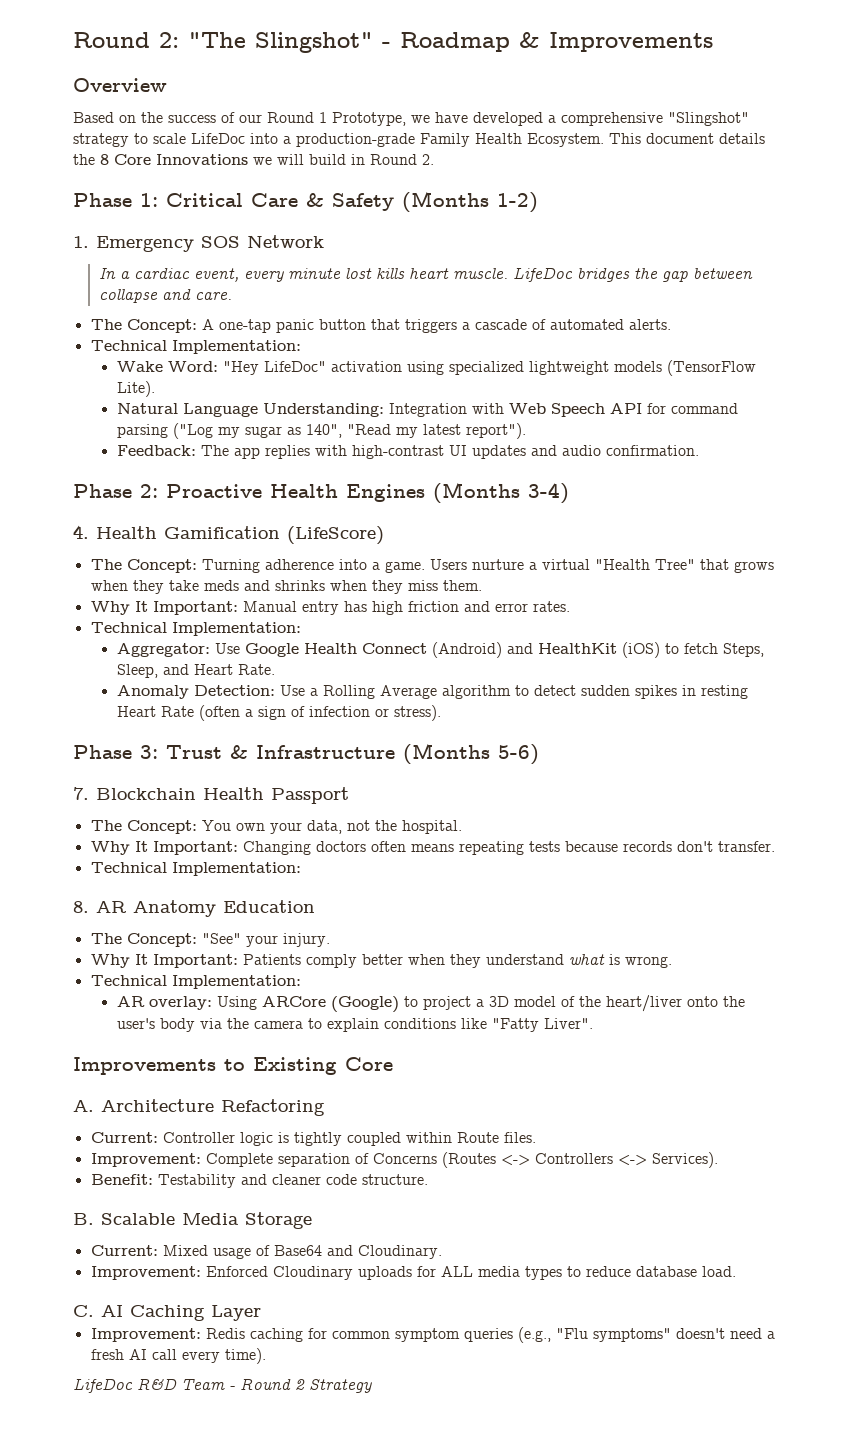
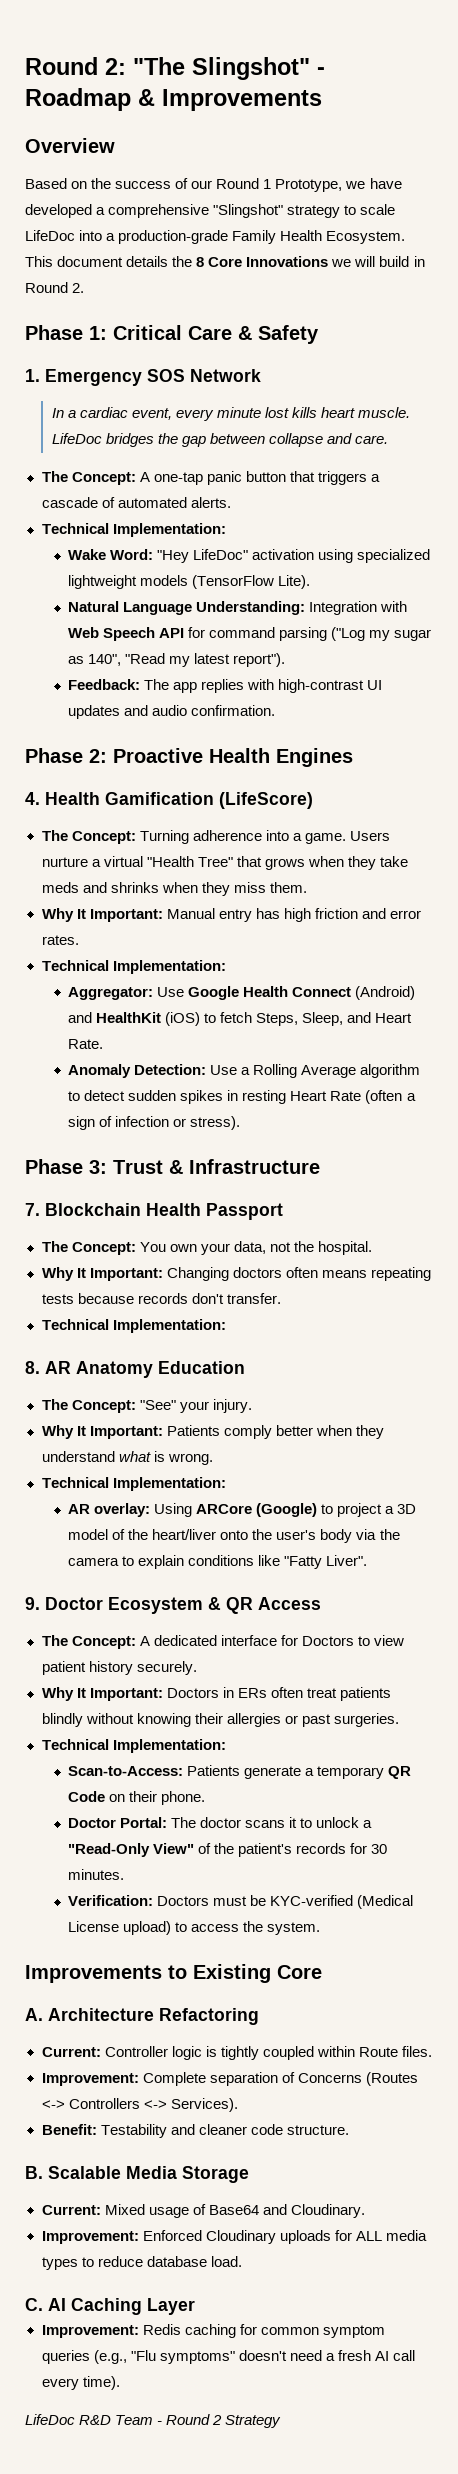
[402,191,538,213] (Months 1-2) -> (319, 334) none
[433,482,569,504] (Months 3-4) -> (353, 757) none
[403,743,539,765] (Months 5-6) -> (320, 1166) none
(593, 1023) none -> [25,1597,321,1614] [41,1635,404,1649] [41,1661,197,1675] [41,1687,391,1701] [41,1713,399,1727] [41,1739,226,1753] [68,1765,412,1779] [68,1791,206,1805] [68,1817,373,1828] [68,1843,388,1857] [68,1869,125,1880] [68,1895,414,1909] [68,1921,321,1935] // 9. Doctor Ecosystem & QR Access // The Concept: A dedicated interface for Doctors to view patient history securely. // Why It Important: Doctors in ERs often treat patients blindly without knowing their allergies or past surgeries. // Technical Implementation: // Scan-to-Access: Patients generate a temporary QR Code on their phone. // Doctor Portal: The doctor scans it to unlock a "Read-Only View" of the patient's records for 30 minutes. // Verification: Doctors must be KYC-verified (Medical License upload) to access the system.

